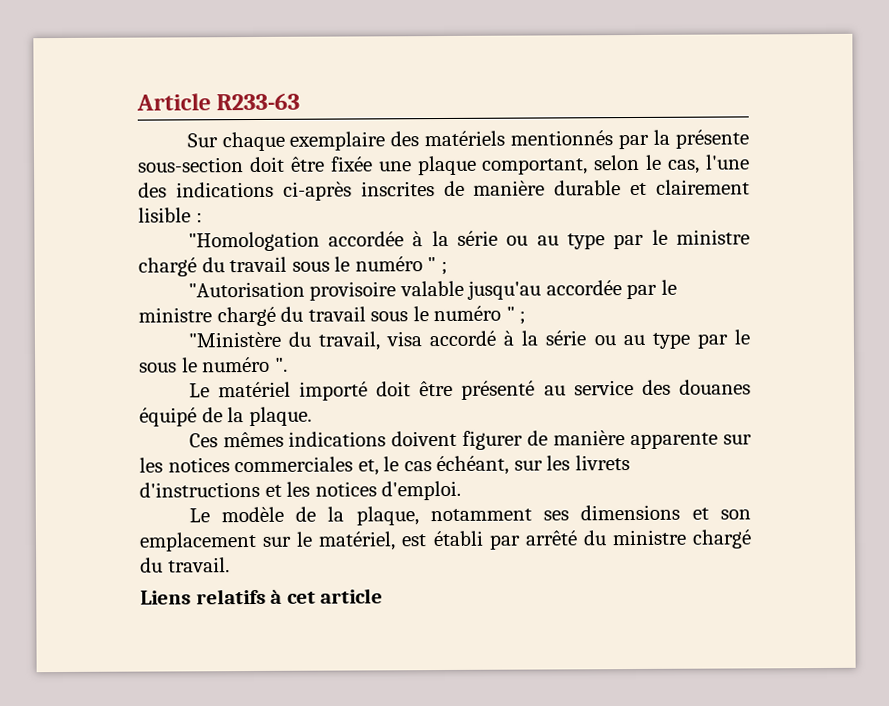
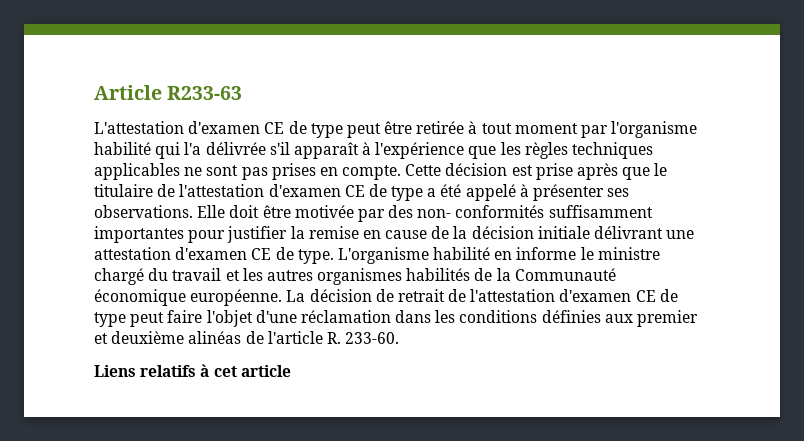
[186,129,749,152] [137,154,750,176] [138,179,750,201] [138,207,203,223] [187,229,750,252] [138,256,448,277] [187,279,677,301] [138,305,527,327] [187,329,751,351] [139,356,288,373] [188,379,752,401] [139,406,312,427] [188,430,752,450] [139,455,630,476] [139,480,462,501] [188,504,752,526] [139,529,753,552] [140,557,230,573] Sur chaque exemplaire des matériels mentionnés par la présente sous-section doit être fixée une plaque comportant, selon le cas, l'une des indications ci-après inscrites de manière durable et clairement lisible : // "Homologation accordée à la série ou au type par le ministre chargé du travail sous le numéro " ; // "Autorisation provisoire valable jusqu'au accordée par le ministre chargé du travail sous le numéro " ; // "Ministère du travail, visa accordé à la série ou au type par le sous le numéro ". // Le matériel importé doit être présenté au service des douanes équipé de la plaque. // Ces mêmes indications doivent figurer de manière apparente sur les notices commerciales et, le cas échéant, sur les livrets d'instructions et les notices d'emploi. // Le modèle de la plaque, notamment ses dimensions et son emplacement sur le matériel, est établi par arrêté du ministre chargé du travail. -> [94,121,698,138] [94,142,654,159] [94,163,668,180] [94,184,630,201] [94,205,653,222] [94,226,695,243] [94,247,660,264] [94,268,616,285] [94,289,678,306] [94,310,699,327] [94,331,400,344] L'attestation d'examen CE de type peut être retirée à tout moment par l'organisme habilité qui l'a délivrée s'il apparaît à l'expérience que les règles techniques applicables ne sont pas prises en compte. Cette décision est prise après que le titulaire de l'attestation d'examen CE de type a été appelé à présenter ses observations. Elle doit être motivée par des non- conformités suffisamment importantes pour justifier la remise en cause de la décision initiale délivrant une attestation d'examen CE de type. L'organisme habilité en informe le ministre chargé du travail et les autres organismes habilités de la Communauté économique européenne. La décision de retrait de l'attestation d'examen CE de type peut faire l'objet d'une réclamation dans les conditions définies aux premier et deuxième alinéas de l'article R. 233-60.

